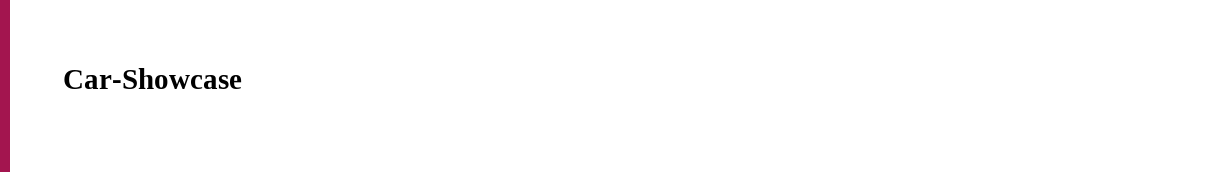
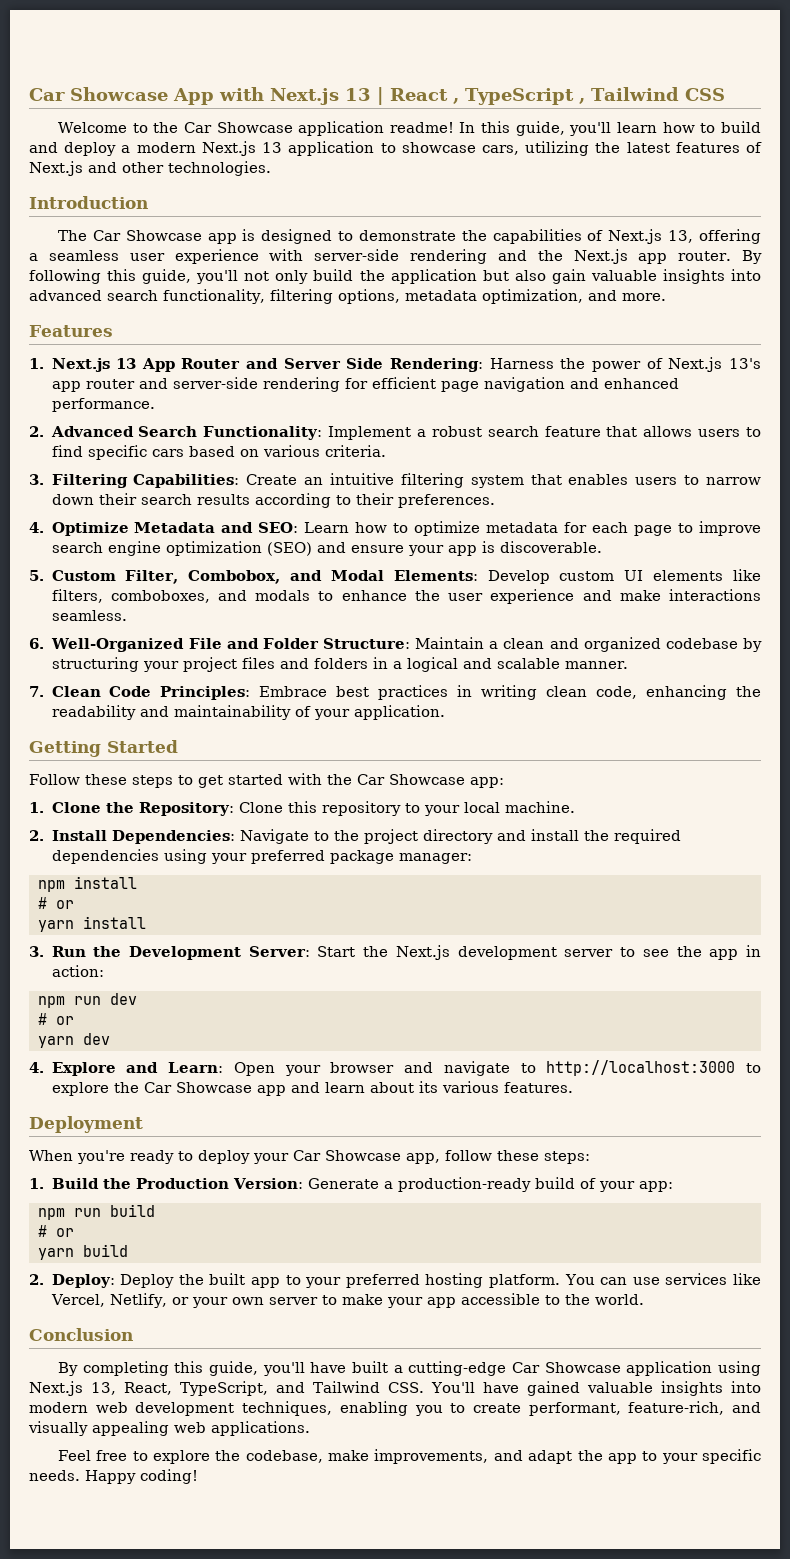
[63,68,242,89] Car-Showcase -> [29,87,725,105] [57,121,761,136] [29,141,762,156] [29,161,271,176] [29,196,148,209] [57,229,762,244] [29,249,762,264] [29,269,761,284] [29,289,666,304] [29,325,113,337] [29,357,762,372] [51,377,679,392] [51,398,155,412] [29,426,762,440] [51,445,386,460] [29,473,762,488] [51,493,495,508] [29,521,761,536] [51,541,602,556] [29,569,761,584] [51,589,762,604] [51,610,127,621] [29,637,762,652] [51,657,629,672] [29,685,762,700] [51,705,445,720] [29,740,178,757] [29,773,504,788] [29,801,575,816] [29,829,681,844] [51,849,472,864] [38,876,137,892] [38,897,74,909] [38,916,146,932] [29,945,762,960] [51,965,104,977] [38,993,137,1008] [38,1013,74,1025] [38,1033,110,1048] [29,1060,761,1076] [51,1081,573,1096] [29,1116,143,1133] [29,1150,590,1164] [29,1177,674,1192] [38,1204,155,1220] [38,1225,74,1237] [38,1244,128,1260] [29,1273,762,1288] [50,1293,645,1308] [29,1328,133,1341] [57,1361,762,1376] [29,1381,761,1396] [29,1401,761,1416] [28,1421,310,1436] [57,1449,762,1464] [29,1469,198,1484] Car Showcase App with Next.js 13 | React , TypeScript , Tailwind CSS // Welcome to the Car Showcase application readme! In this guide, you'll learn how to build and deploy a modern Next.js 13 application to showcase cars, utilizing the latest features of Next.js and other technologies. // Introduction // The Car Showcase app is designed to demonstrate the capabilities of Next.js 13, offering a seamless user experience with server-side rendering and the Next.js app router. By following this guide, you'll not only build the application but also gain valuable insights into advanced search functionality, filtering options, metadata optimization, and more. // Features // 1. Next.js 13 App Router and Server Side Rendering: Harness the power of Next.js 13's app router and server-side rendering for efficient page navigation and enhanced performance. // 2. Advanced Search Functionality: Implement a robust search feature that allows users to find specific cars based on various criteria. // 3. Filtering Capabilities: Create an intuitive filtering system that enables users to narrow down their search results according to their preferences. // 4. Optimize Metadata and SEO: Learn how to optimize metadata for each page to improve search engine optimization (SEO) and ensure your app is discoverable. // 5. Custom Filter, Combobox, and Modal Elements: Develop custom UI elements like filters, comboboxes, and modals to enhance the user experience and make interactions seamless. // 6. Well-Organized File and Folder Structure: Maintain a clean and organized codebase by structuring your project files and folders in a logical and scalable manner. // 7. Clean Code Principles: Embrace best practices in writing clean code, enhancing the readability and maintainability of your application. // Getting Started // Follow these steps to get started with the Car Showcase app: // 1. Clone the Repository: Clone this repository to your local machine. // 2. Install Dependencies: Navigate to the project directory and install the required dependencies using your preferred package manager: // npm install // # or // yarn install // 3. Run the Development Server: Start the Next.js development server to see the app in action: // npm run dev // # or // yarn dev // 4. Explore and Learn: Open your browser and navigate to http://localhost:3000 to explore the Car Showcase app and learn about its various features. // Deployment // When you're ready to deploy your Car Showcase app, follow these steps: // 1. Build the Production Version: Generate a production-ready build of your app: // npm run build // # or // yarn build // 2. Deploy: Deploy the built app to your preferred hosting platform. You can use services like Vercel, Netlify, or your own server to make your app accessible to the world. // Conclusion // By completing this guide, you'll have built a cutting-edge Car Showcase application using Next.js 13, React, TypeScript, and Tailwind CSS. You'll have gained valuable insights into modern web development techniques, enabling you to create performant, feature-rich, and visually appealing web applications. // Feel free to explore the codebase, make improvements, and adapt the app to your specific needs. Happy coding!

